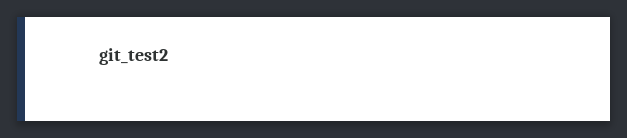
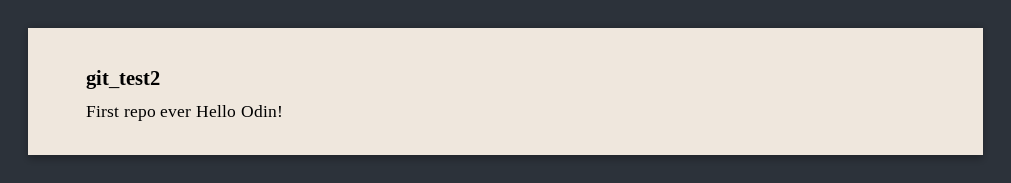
(168, 56) none -> [86,105,283,121] // First repo ever Hello Odin!

